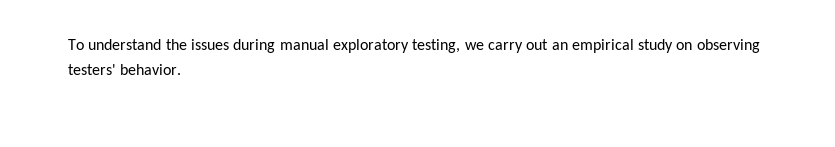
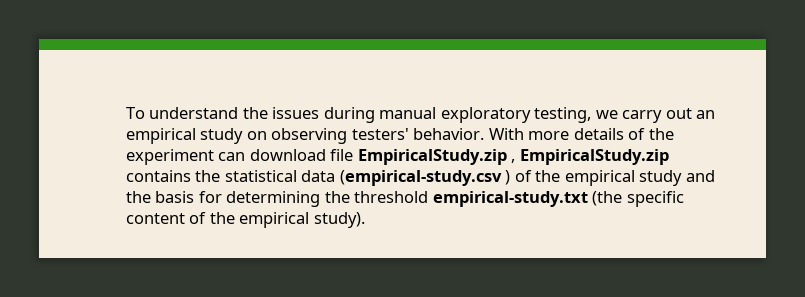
(182, 69) none -> [488,128,674,140] [126,149,669,165] [126,170,715,186] [126,191,684,207] [126,212,365,228] With more details of the experiment can download file EmpiricalStudy.zip , EmpiricalStudy.zip contains the statistical data (empirical-study.csv ) of the empirical study and the basis for determining the threshold empirical-study.txt (the specific content of the empirical study).

